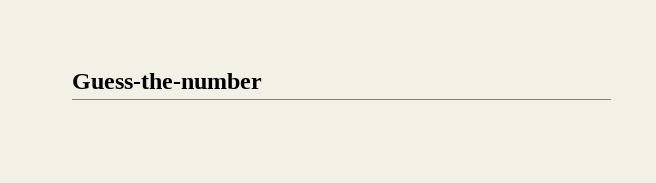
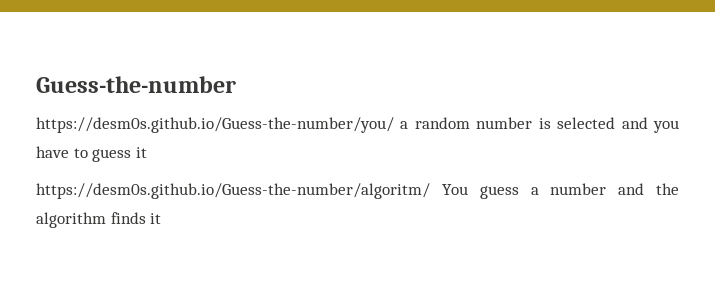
(262, 81) none -> [36,117,680,133] [36,146,147,162] [36,183,679,199] [36,212,162,228] // https://desm0s.github.io/Guess-the-number/you/ a random number is selected and you have to guess it // https://desm0s.github.io/Guess-the-number/algoritm/ You guess a number and the algorithm finds it

